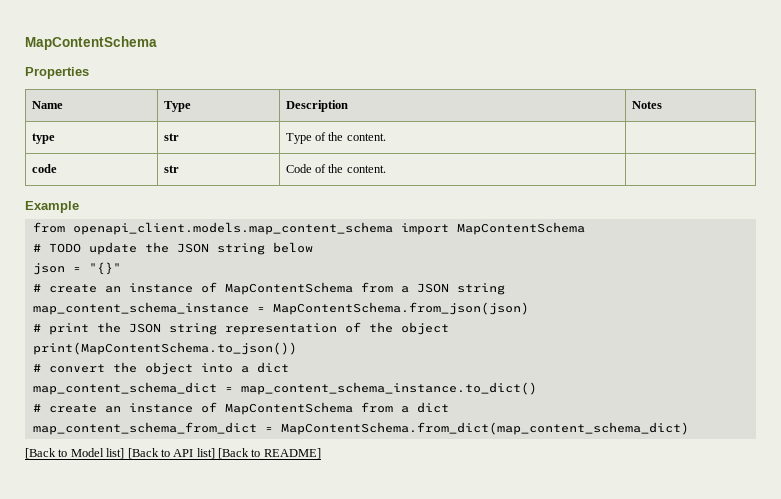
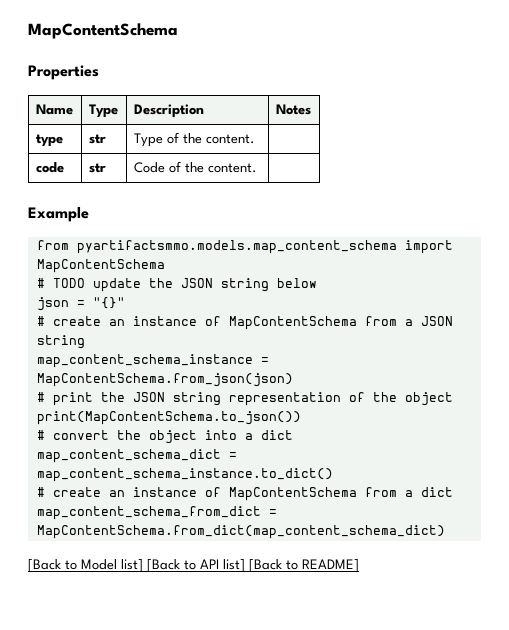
[72,222,393,235] openapi_client.models.map_content_schema -> [76,240,397,254] pyartifactsmmo.models.map_content_schema

